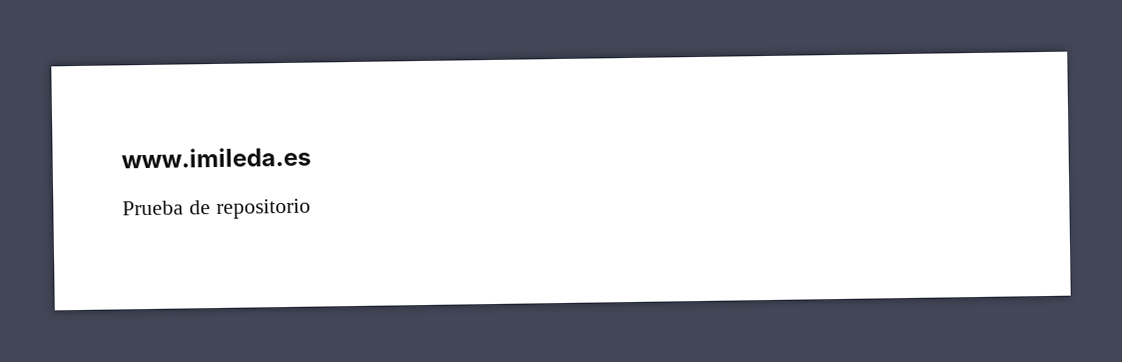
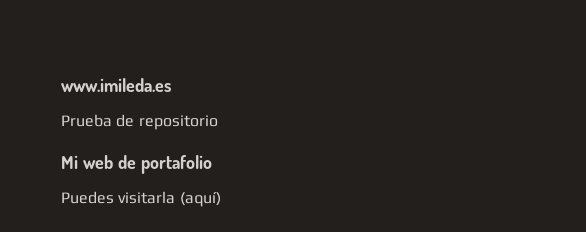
(311, 209) none -> [61,155,212,174] [61,191,221,207] // Mi web de portafolio // Puedes visitarla (aquí)

